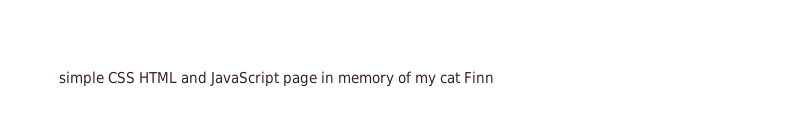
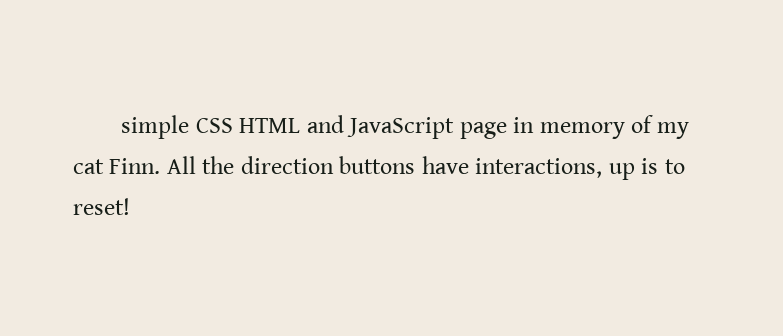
[464,71,494,83] Finn -> [109,156,685,180] [73,198,130,215] Finn. All the direction buttons have interactions, up is to reset!

